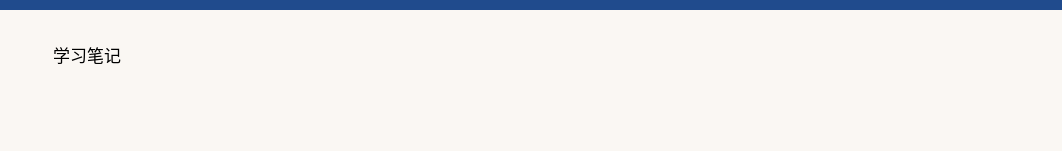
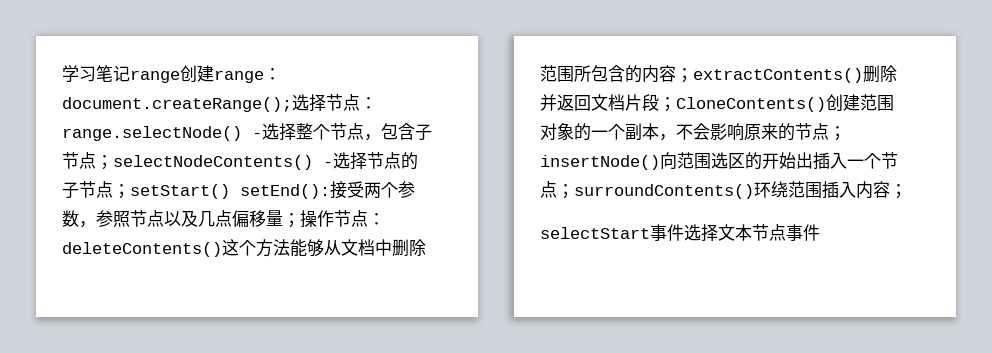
(121, 55) none -> [130,65,281,83] [62,94,377,112] [62,123,432,141] [62,152,418,170] [62,181,415,199] [62,210,385,228] [62,239,426,257] [540,65,897,83] [540,94,894,112] [540,123,846,141] [540,152,898,170] [540,181,907,199] [540,224,820,242] range创建range：document.createRange();选择节点：range.selectNode() -选择整个节点，包含子节点；selectNodeContents() -选择节点的子节点；setStart() setEnd():接受两个参数，参照节点以及几点偏移量；操作节点：deleteContents()这个方法能够从文档中删除范围所包含的内容；extractContents()删除并返回文档片段；CloneContents()创建范围对象的一个副本，不会影响原来的节点；insertNode()向范围选区的开始出插入一个节点；surroundContents()环绕范围插入内容； // selectStart事件选择文本节点事件

